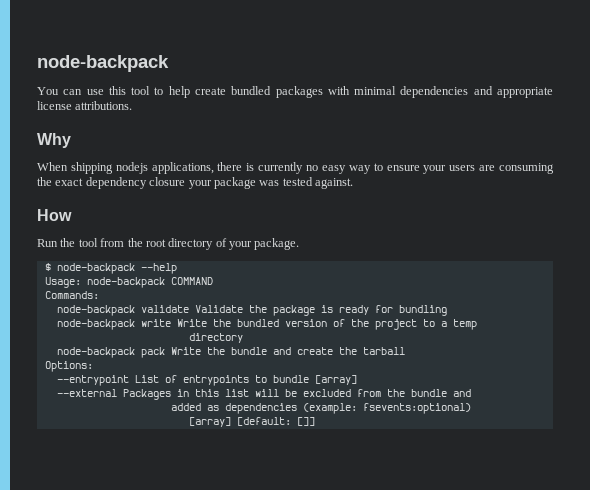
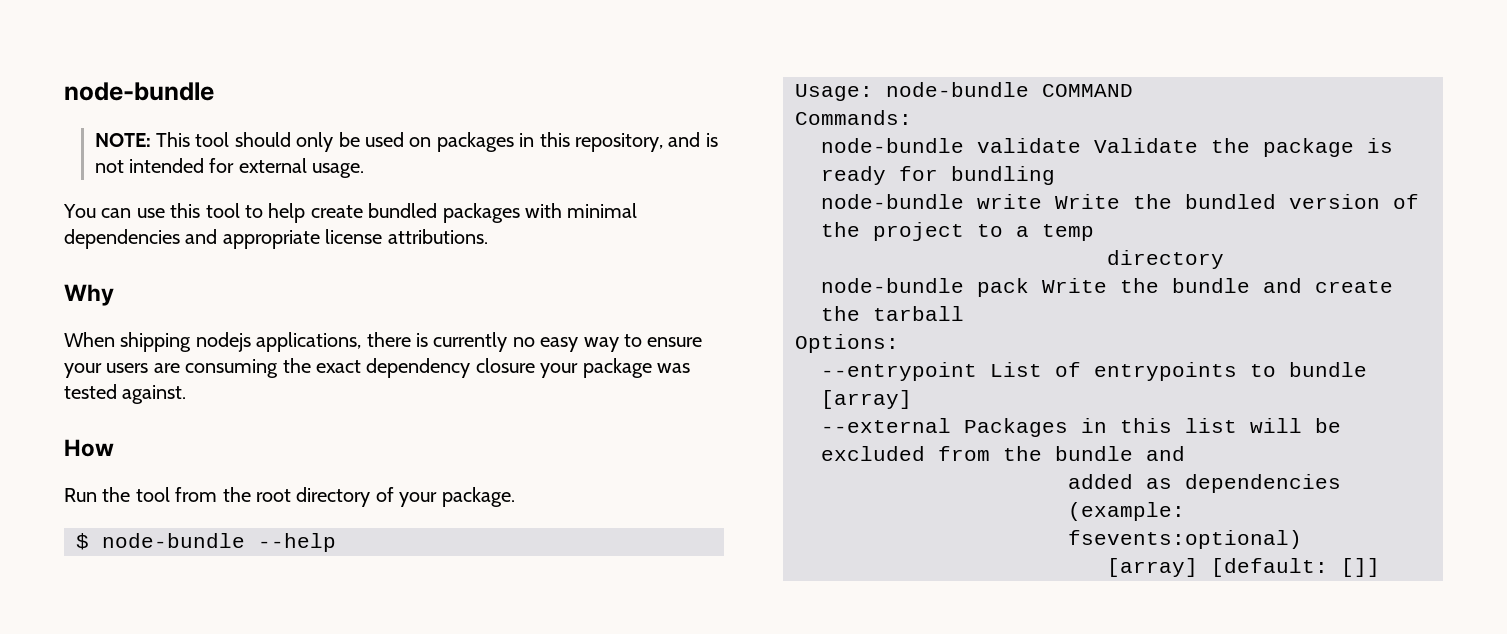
[37,55,169,72] node-backpack -> [64,82,214,101] [94,132,718,152] [94,158,365,178] node-bundle // NOTE: This tool should only be used on packages in this repository, and is not intended for external usage.
[56,263,135,274] node-backpack -> [102,533,245,548] node-bundle
[86,277,165,288] node-backpack -> [886,82,1029,97] node-bundle
[56,305,135,316] node-backpack -> [821,138,964,153] node-bundle
[56,319,135,330] node-backpack -> [821,194,964,209] node-bundle
[56,347,135,358] node-backpack -> [821,278,964,293] node-bundle

